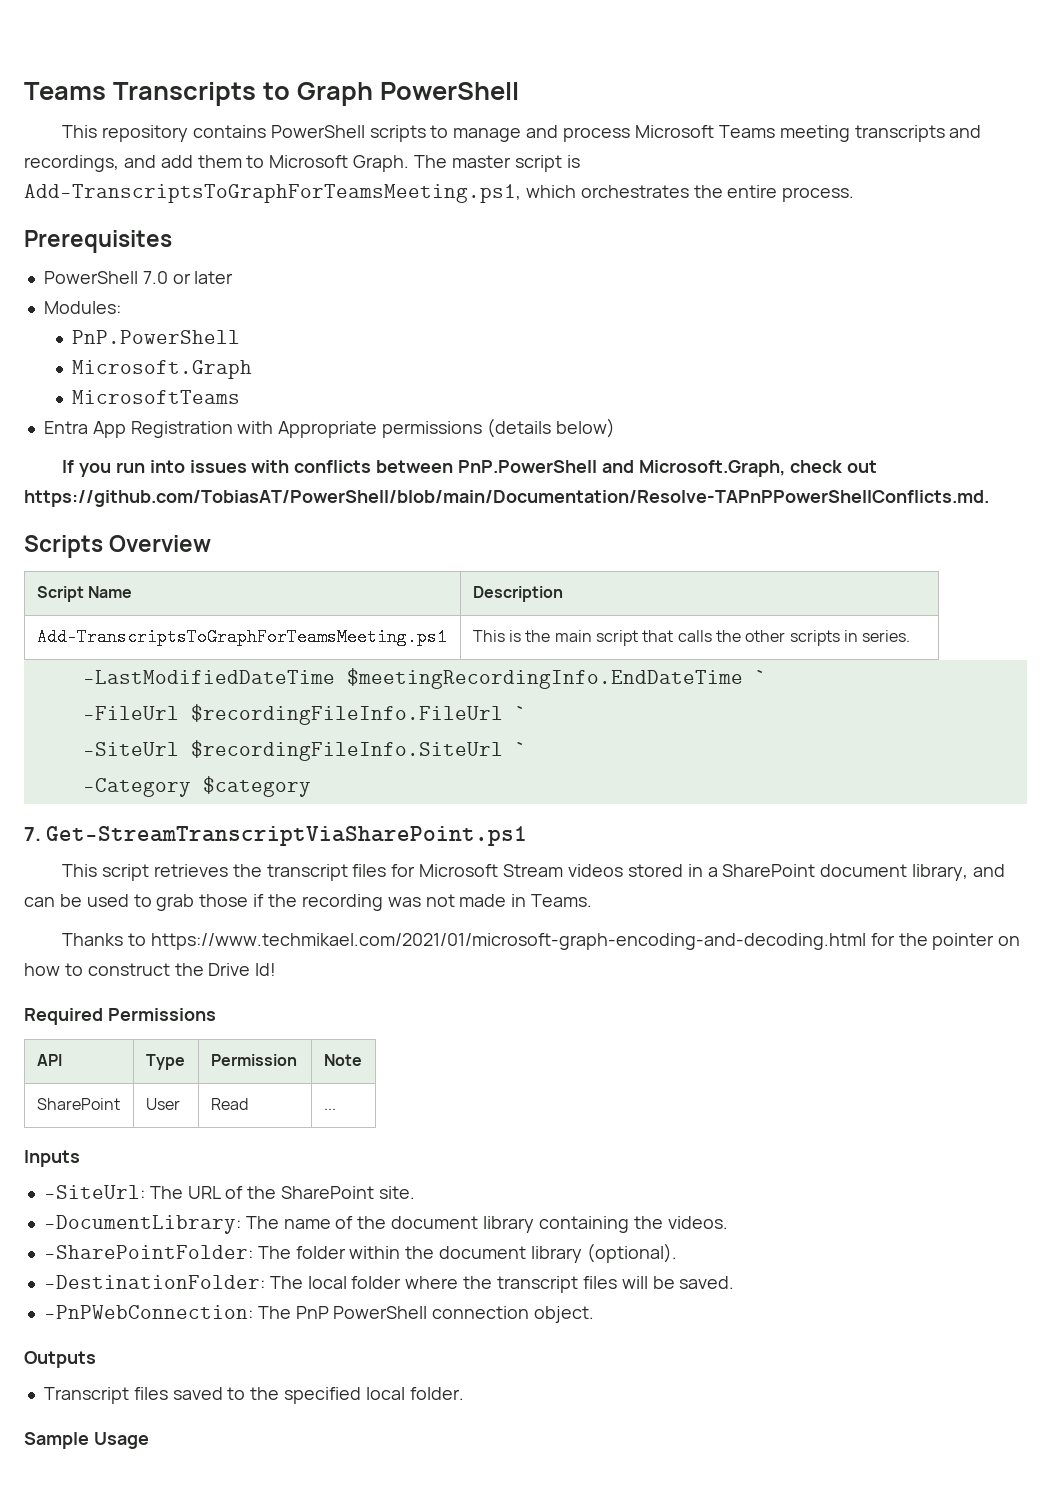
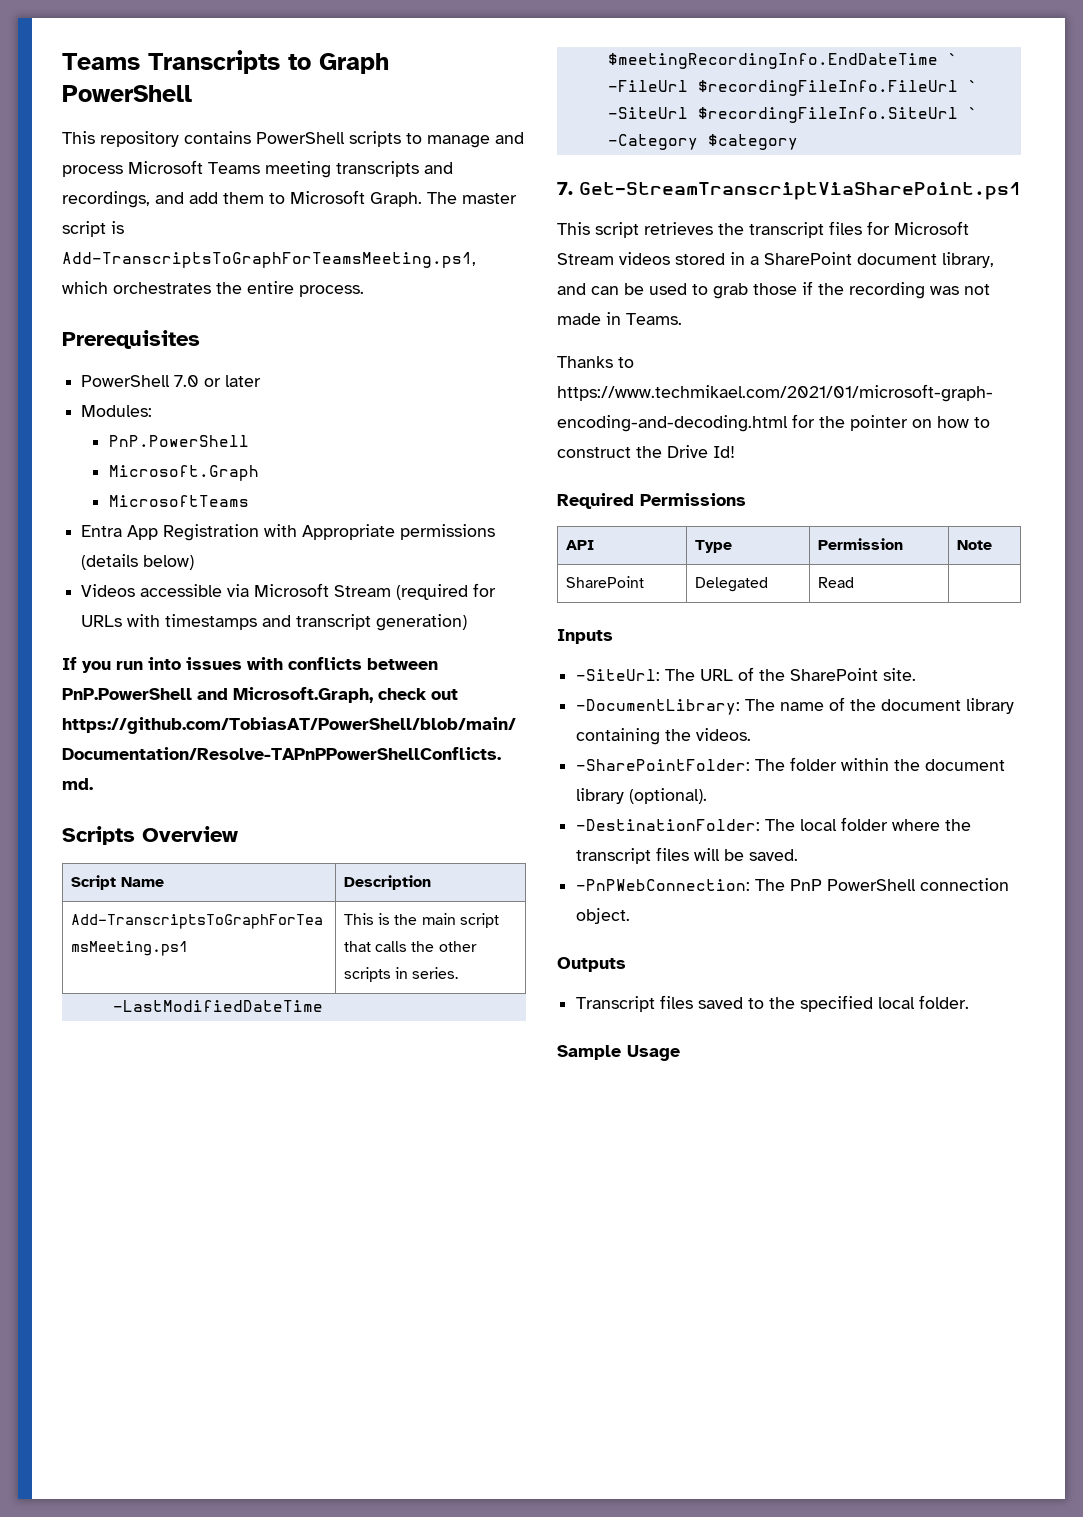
(615, 428) none -> [81,583,497,600] [81,614,468,631] // Videos accessible via Microsoft Stream (required for URLs with timestamps and transcript generation)
[145,1098,180,1110] User -> [694,577,768,592] Delegated
[323,1108,336,1110] ... -> (854, 582) none

